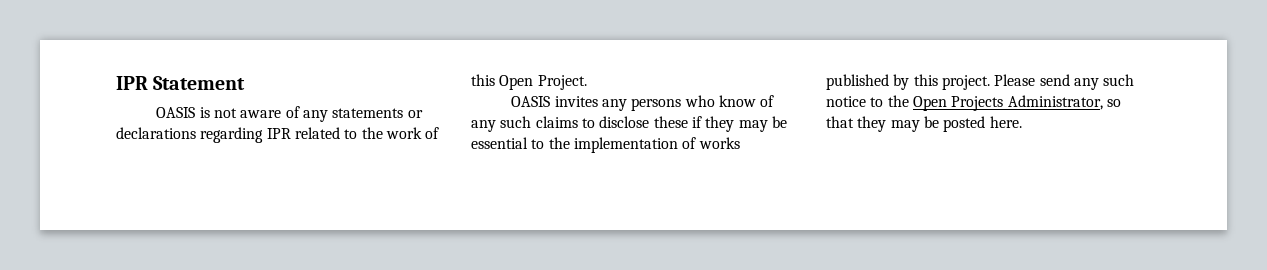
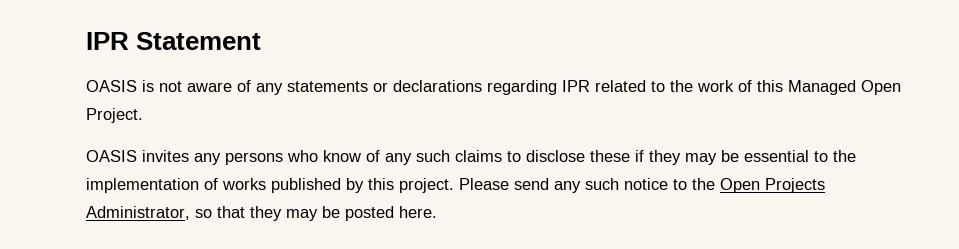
(495, 80) none -> [788,80,856,95] Managed

